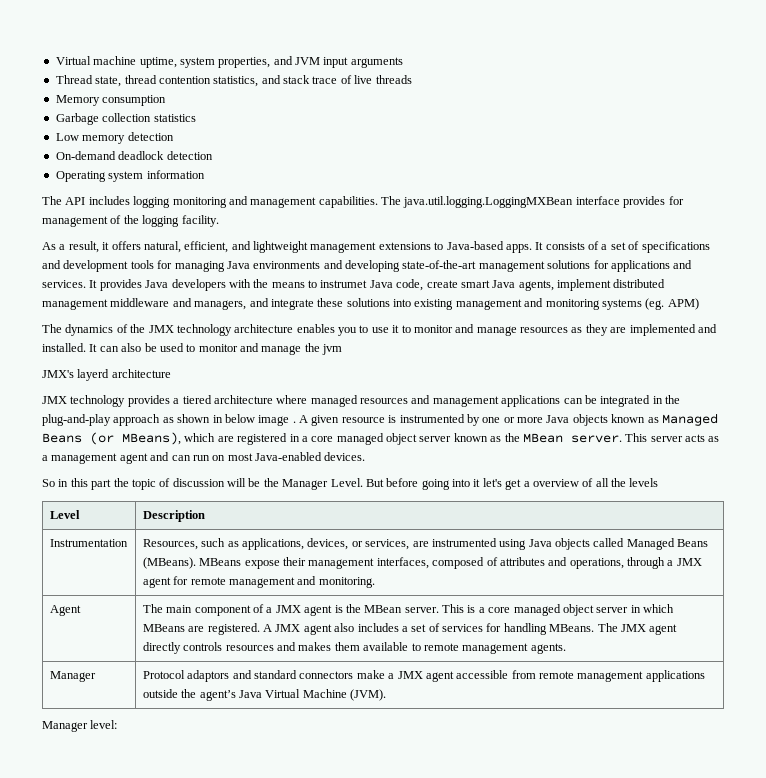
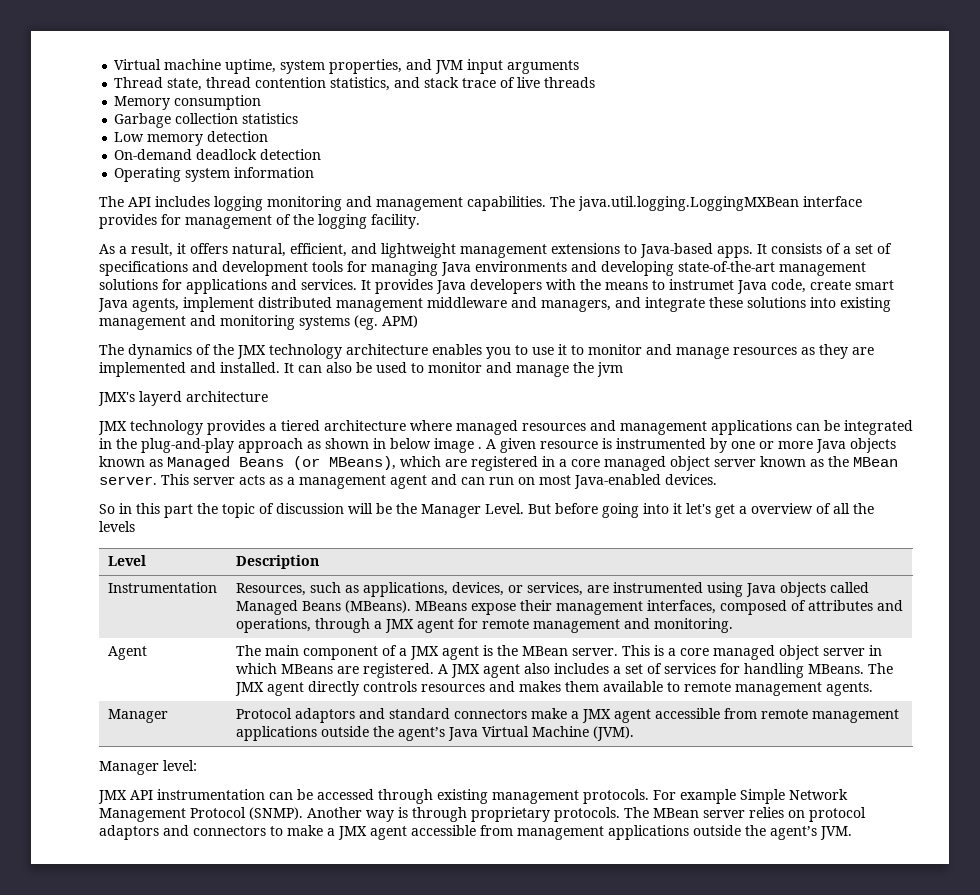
(118, 724) none -> [98,789,848,804] [99,807,866,822] [99,825,852,840] // JMX API instrumentation can be accessed through existing management protocols. For example Simple Network Management Protocol (SNMP). Another way is through proprietary protocols. The MBean server relies on protocol adaptors and connectors to make a JMX agent accessible from management applications outside the agent’s JVM.

